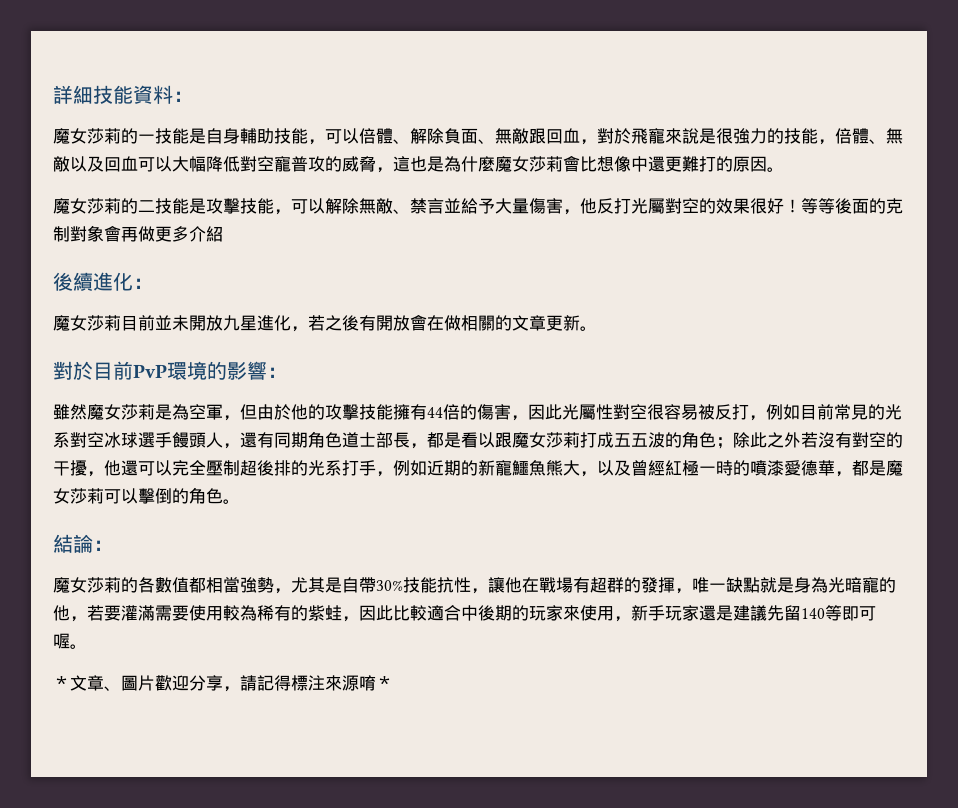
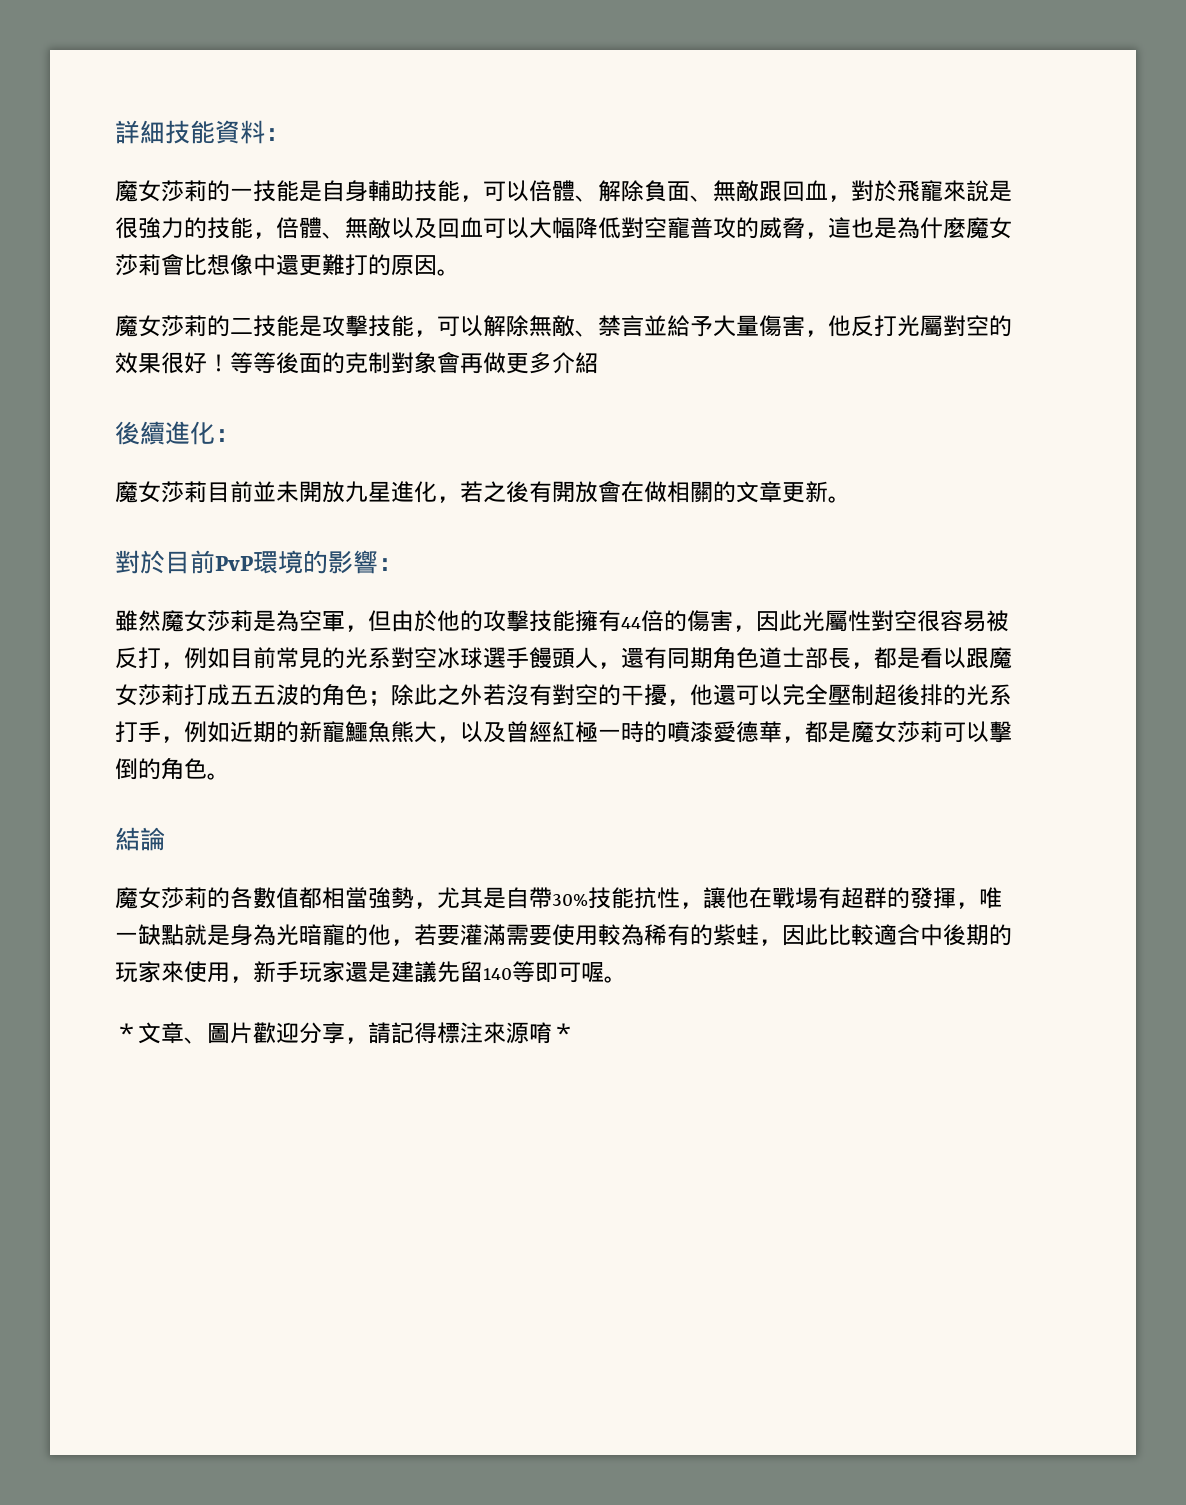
[93,540,113,551] ： -> (165, 839) none

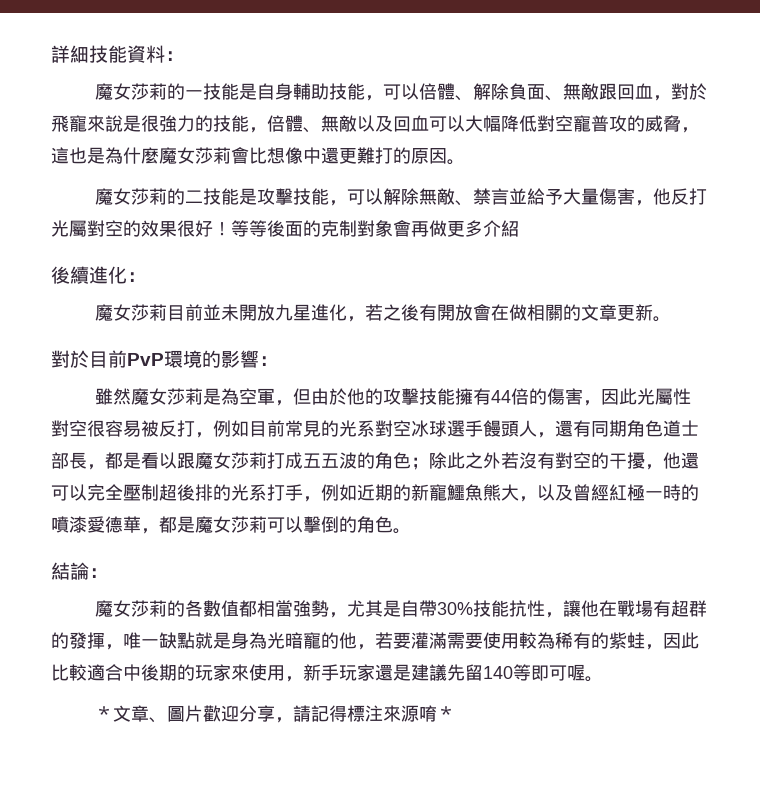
(165, 839) none -> [89,568,108,578] ：

